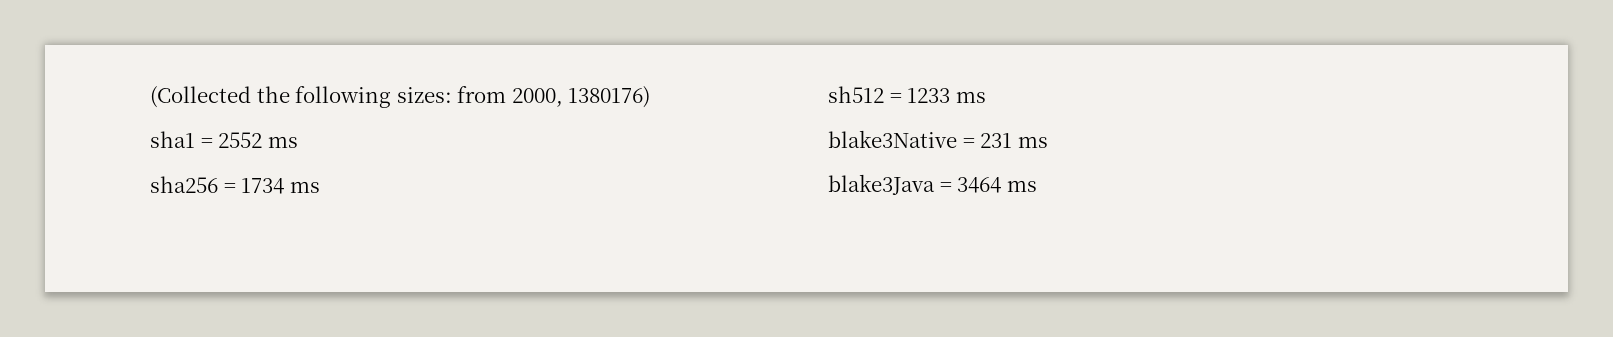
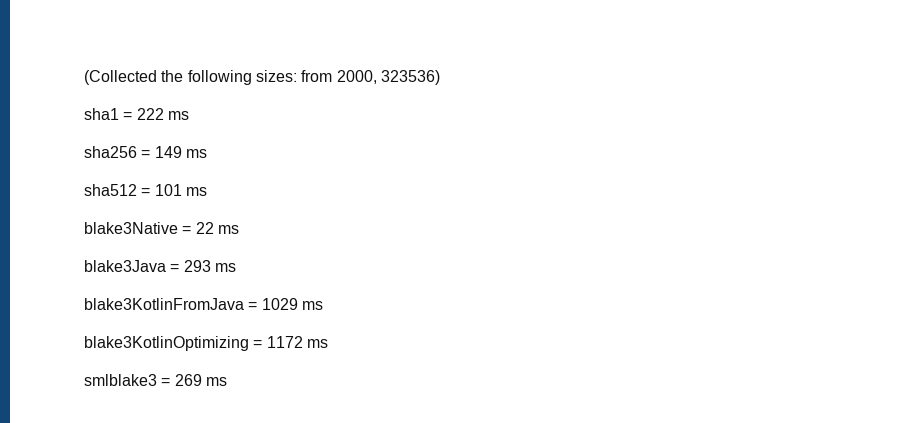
[568,86,651,108] 1380176) -> [380,70,440,85] 323536)
[218,132,263,148] 2552 -> [136,108,164,120] 222
[241,178,320,194] [828,86,951,103] 1734 ms // sh512 = 1233 -> [154,146,207,158] [84,184,182,196] 149 ms // sha512 = 101
[980,133,1013,148] 231 -> [195,222,214,234] 22
[957,177,1037,193] 3464 ms -> [183,260,236,272] [84,298,323,310] [84,336,328,351] [84,374,227,386] 293 ms // blake3KotlinFromJava = 1029 ms // blake3KotlinOptimizing = 1172 ms // smlblake3 = 269 ms

